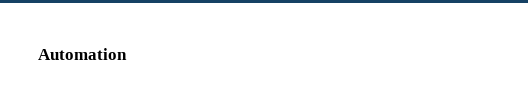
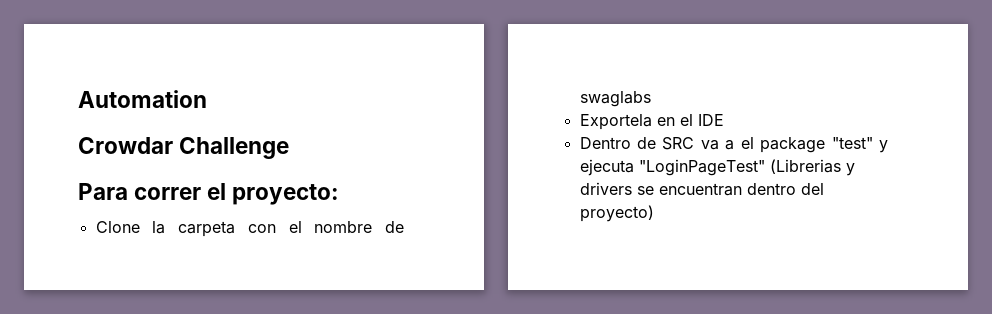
(127, 54) none -> [78,137,290,159] [78,183,340,205] [95,221,404,237] [579,91,651,107] [579,114,724,130] [579,137,888,153] [579,159,855,176] [579,182,824,196] [579,205,654,222] // Crowdar Challenge // Para correr el proyecto: // Clone la carpeta con el nombre de swaglabs // Exportela en el IDE // Dentro de SRC va a el package "test" y ejecuta "LoginPageTest" (Librerias y drivers se encuentran dentro del proyecto)

